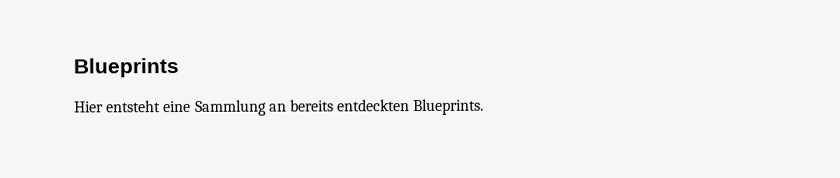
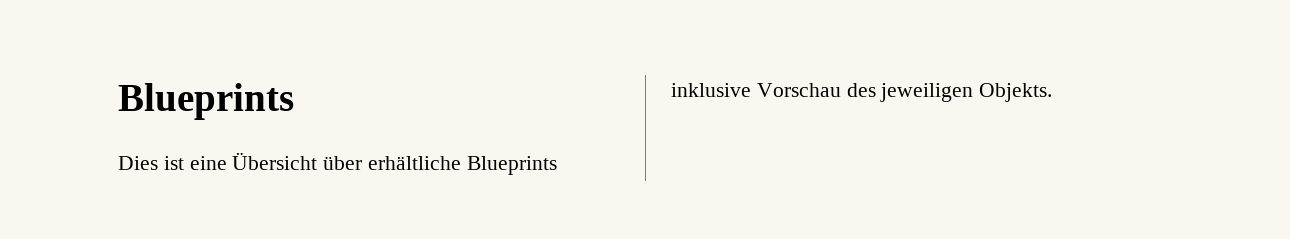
[74,98,485,116] Hier entsteht eine Sammlung an bereits entdeckten Blueprints. -> [118,152,557,175] [671,83,1053,102] Dies ist eine Übersicht über erhältliche Blueprints inklusive Vorschau des jeweiligen Objekts.

